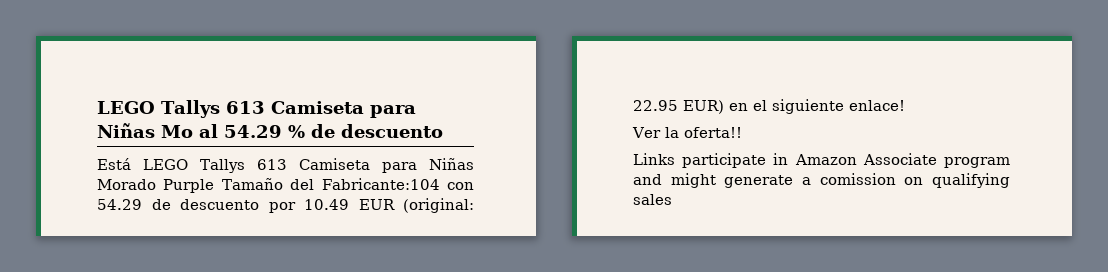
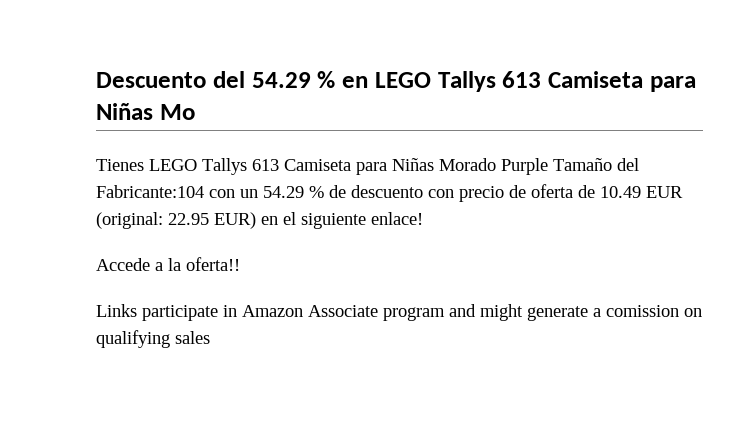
(97, 107) none -> [96,71,368,88] Descuento del 54.29 % en
[199,124,443,138] [97,158,131,170] al 54.29 % de descuento // Está -> [96,159,144,171] // Tienes
[97,199,296,213] 54.29 de descuento por -> [240,184,595,202] un 54.29 % de descuento con precio de oferta de
[632,127,661,138] Ver -> [96,258,163,271] Accede a

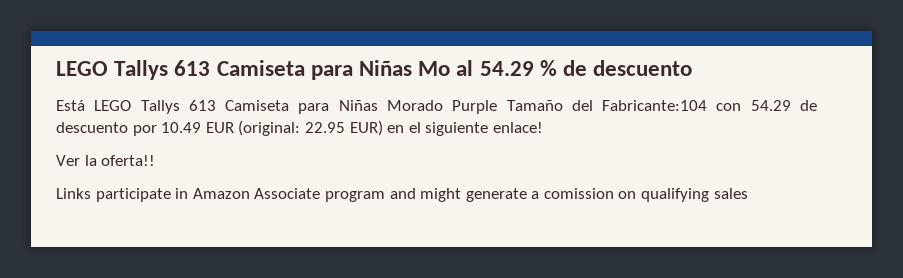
[96,71,368,88] Descuento del 54.29 % en -> (56, 68) none
[96,159,144,171] // Tienes -> [456,60,693,76] [56,100,85,111] al 54.29 % de descuento // Está
[240,184,595,202] un 54.29 % de descuento con precio de oferta de -> [750,100,818,111] [56,122,157,136] 54.29 de descuento por
[96,258,163,271] Accede a -> [56,155,80,166] Ver

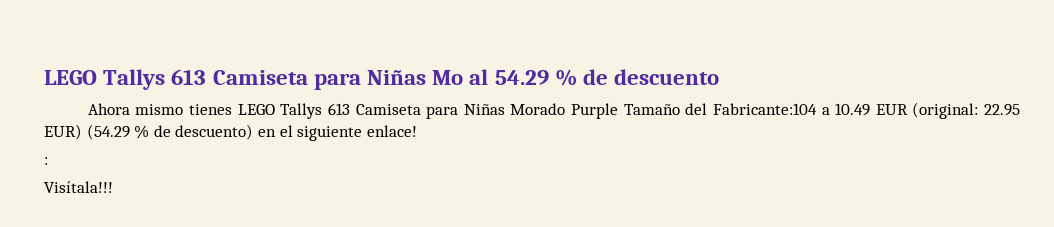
[56,100,85,111] Está -> [87,103,233,115] Ahora mismo tienes
[716,100,818,111] [56,122,157,136] con 54.29 de descuento por -> [821,107,830,115] a
(383, 128) none -> [86,124,254,140] (54.29 % de descuento)
[56,155,156,166] [56,188,748,202] Ver la oferta!! // Links participate in Amazon Associate program and might generate a comission on qualifying sales -> [44,157,48,165] [44,181,113,193] : // Visítala!!!

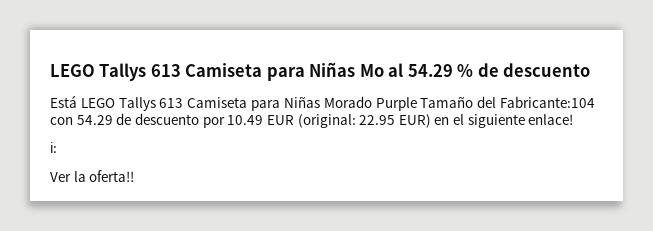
[87,103,233,115] Ahora mismo tienes -> [50,95,77,108] Está
[821,107,830,115] a -> [50,113,225,128] con 54.29 de descuento por
[86,124,254,140] (54.29 % de descuento) -> (431, 121) none
[44,157,48,165] [44,181,113,193] : // Visítala!!! -> [50,142,57,153] [50,170,135,182] ℹ: // Ver la oferta!!

